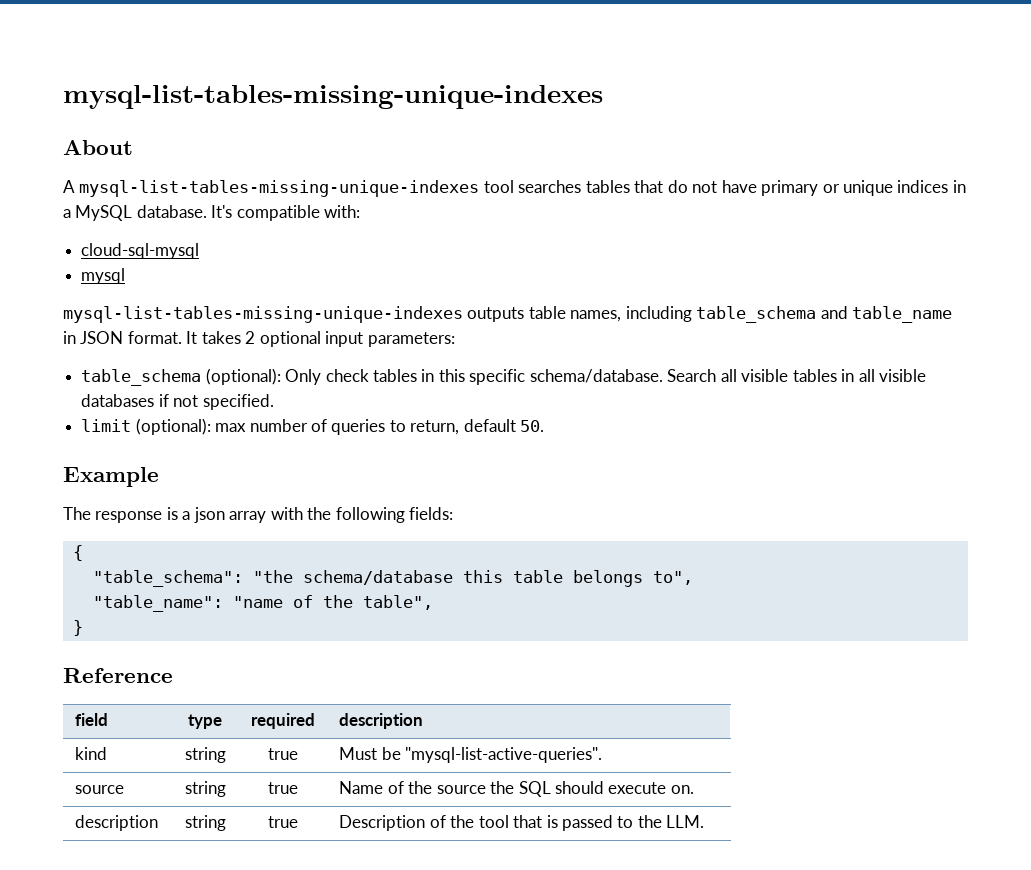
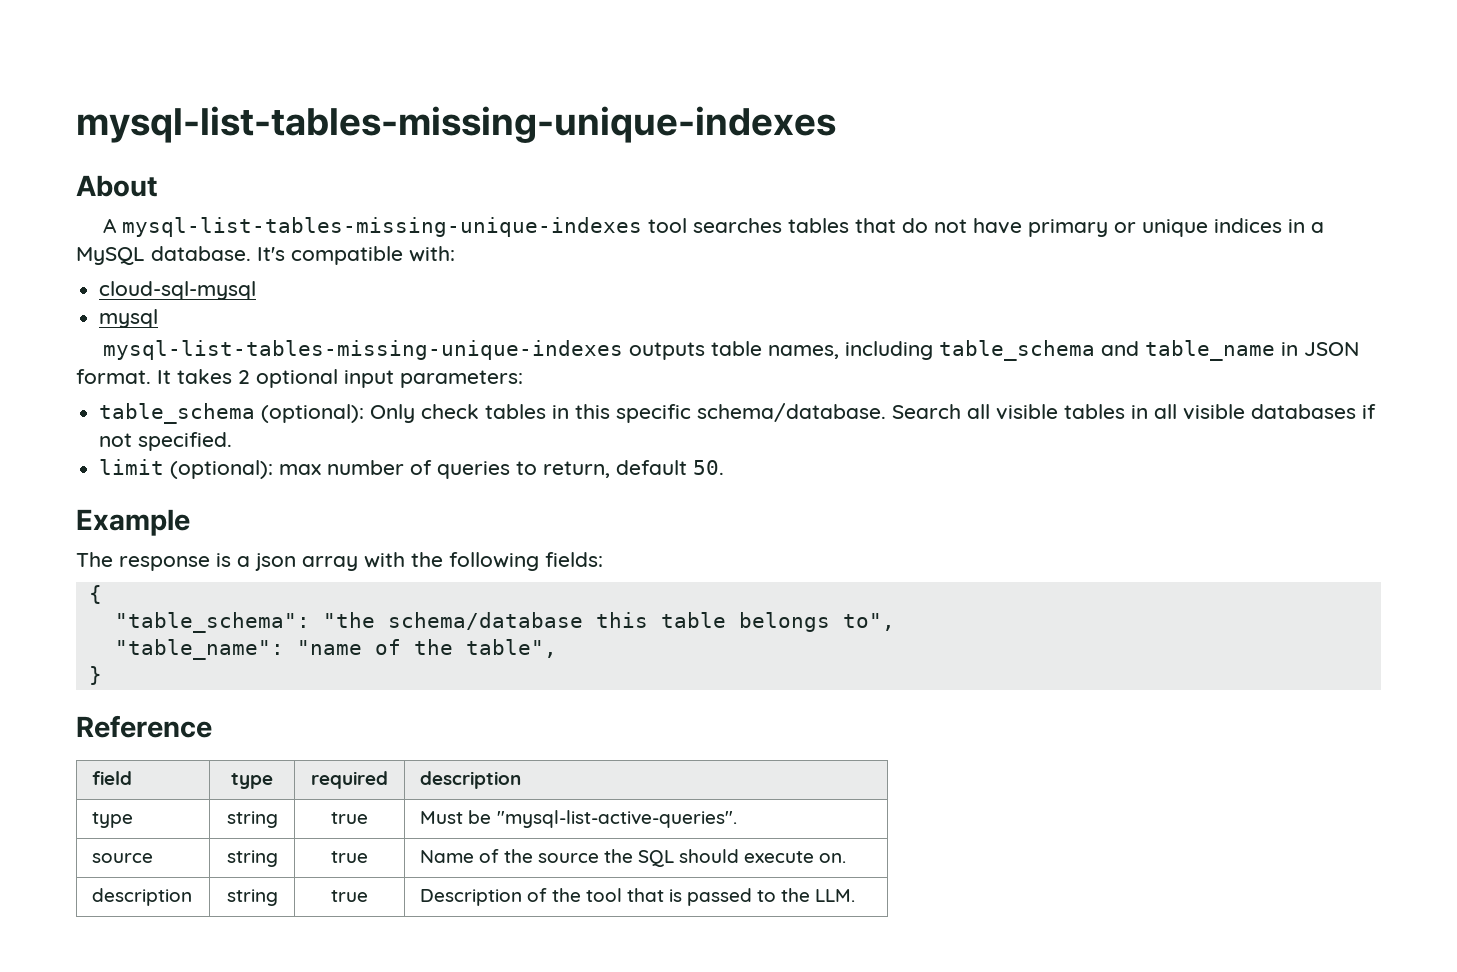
[75,747,108,760] kind -> [92,812,134,828] type

